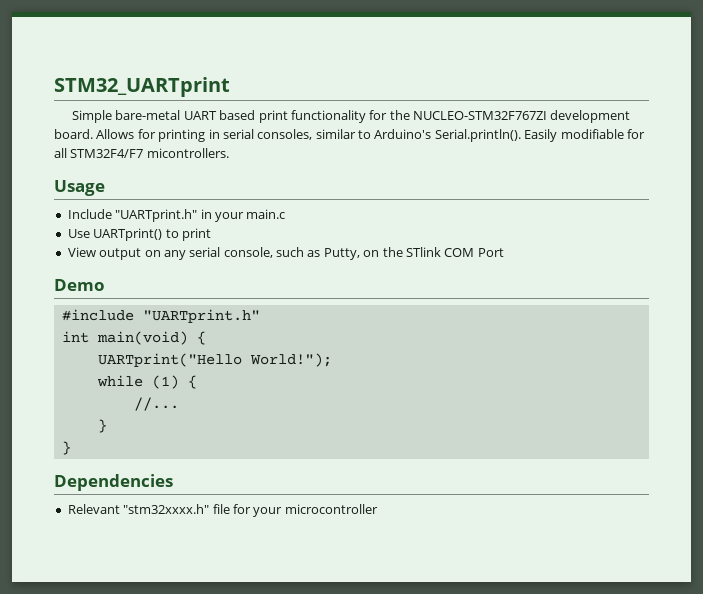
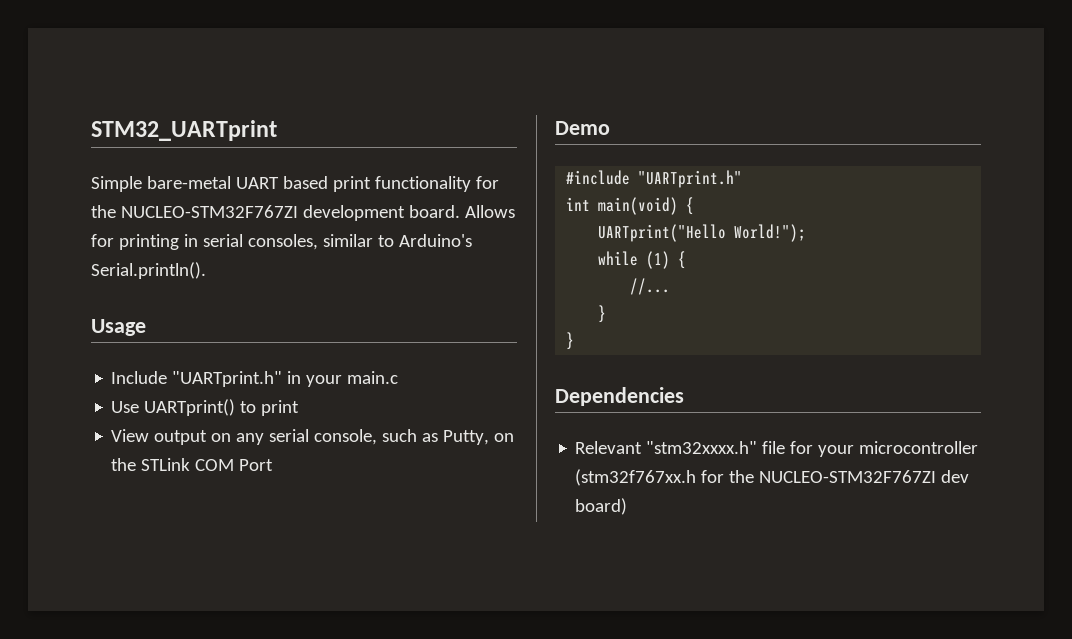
[524,129,645,142] [54,148,229,158] Easily modifiable for all STM32F4/F7 micontrollers. -> (206, 270) none
[405,247,441,257] STlink -> [141,458,191,471] STLink
(378, 509) none -> [575,469,970,486] [575,498,628,515] (stm32f767xx.h for the NUCLEO-STM32F767ZI dev board)

